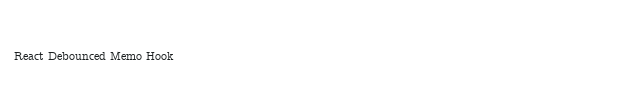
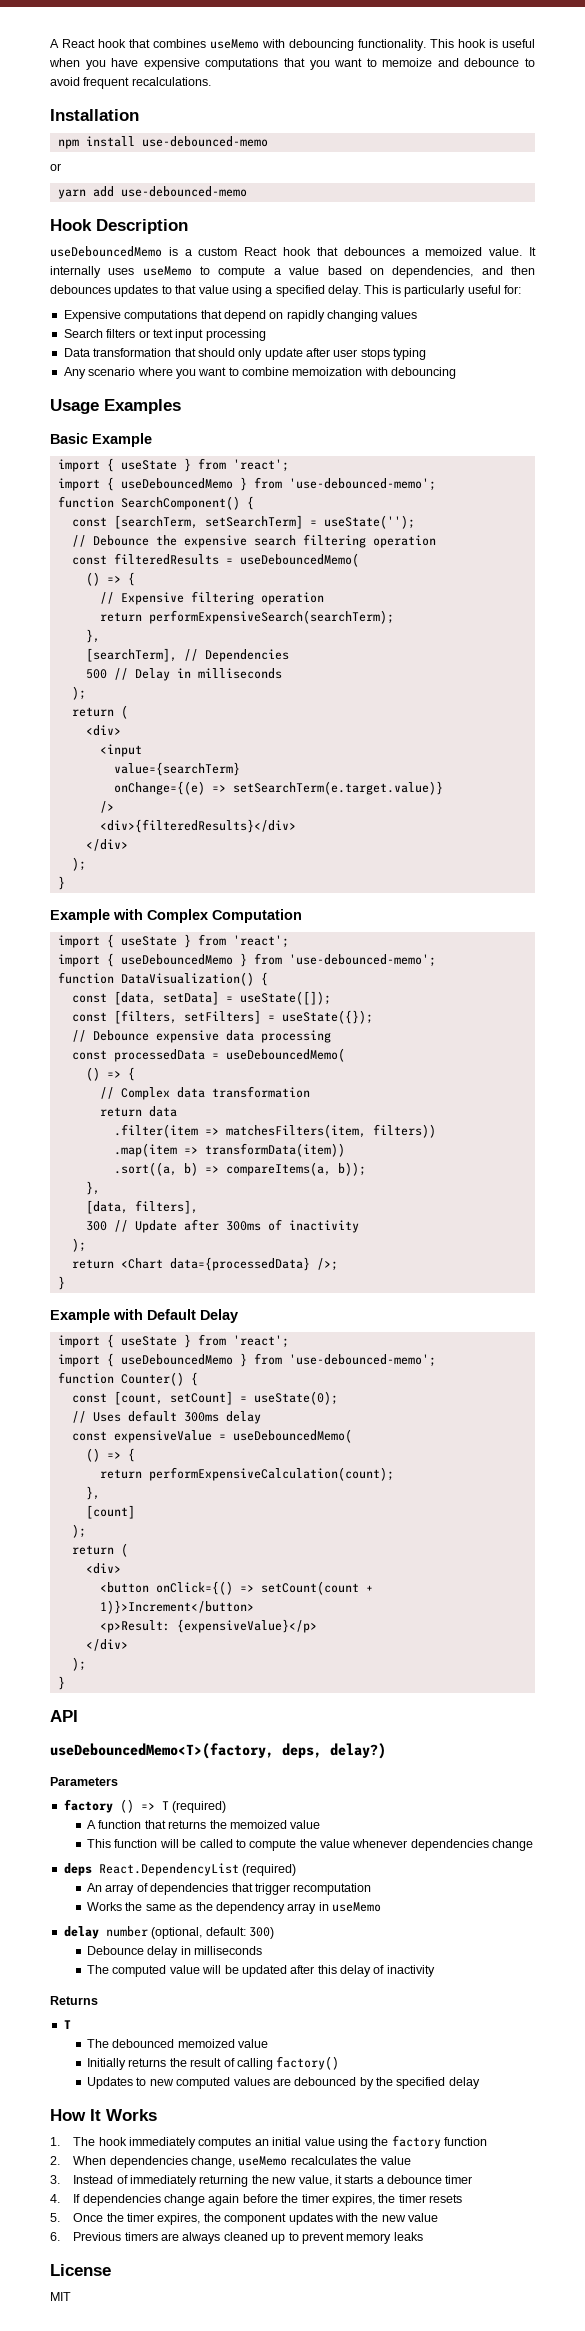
[14,51,174,60] React Debounced Memo Hook -> [50,39,535,51] [49,58,535,70] [50,77,211,89] [50,109,139,121] [57,136,268,149] [50,163,61,171] [57,186,247,199] [50,219,188,234] [50,246,536,257] [50,266,536,278] [50,285,521,297] [63,310,418,322] [63,329,266,341] [63,348,427,360] [63,367,457,379] [50,399,181,414] [50,433,152,447] [57,458,289,472] [57,477,436,491] [57,496,254,510] [71,515,415,529] [71,534,436,548] [71,553,359,567] [85,572,135,586] [99,591,324,605] [99,610,394,624] [85,629,100,643] [85,648,289,662] [85,668,282,681] [71,686,86,700] [71,705,128,719] [85,725,121,736] [99,744,142,757] [113,762,240,776] [113,781,443,795] [99,801,114,813] [99,819,296,833] [85,839,128,851] [71,857,86,871] [57,876,65,890] [50,909,302,923] [57,934,289,948] [57,953,436,967] [57,972,268,986] [71,991,331,1005] [71,1010,373,1024] [71,1030,331,1043] [71,1048,345,1062] [85,1067,135,1081] [99,1086,310,1100] [99,1106,177,1117] [113,1124,436,1138] [113,1143,345,1157] [113,1162,366,1176] [85,1181,100,1195] [85,1200,198,1214] [85,1219,359,1233] [71,1238,86,1252] [71,1257,338,1271] [57,1276,65,1290] [50,1309,238,1323] [57,1334,289,1348] [57,1353,436,1367] [57,1372,198,1386] [71,1391,338,1405] [71,1410,261,1424] [71,1429,352,1443] [85,1448,135,1462] [99,1467,394,1481] [85,1486,100,1500] [85,1505,135,1519] [71,1524,86,1538] [71,1543,128,1557] [85,1563,121,1574] [99,1581,373,1595] [99,1600,254,1614] [99,1619,317,1633] [85,1639,128,1651] [71,1657,86,1671] [57,1676,65,1690] [50,1710,78,1722] [50,1743,386,1759] [50,1777,118,1786] [63,1799,227,1813] [87,1820,321,1829] [87,1839,534,1851] [63,1863,297,1876] [87,1883,372,1895] [87,1902,382,1914] [63,1926,274,1939] [87,1946,263,1958] [87,1965,435,1977] [50,1996,98,2005] [63,2020,71,2029] [87,2039,269,2048] [87,2056,340,2070] [87,2077,480,2089] [50,2109,157,2121] [50,2135,488,2149] [50,2156,411,2168] [50,2175,473,2187] [50,2194,463,2206] [50,2213,439,2225] [50,2232,423,2244] [50,2264,111,2276] [50,2292,71,2301] A React hook that combines useMemo with debouncing functionality. This hook is useful when you have expensive computations that you want to memoize and debounce to avoid frequent recalculations. // Installation // npm install use-debounced-memo // or // yarn add use-debounced-memo // Hook Description // useDebouncedMemo is a custom React hook that debounces a memoized value. It internally uses useMemo to compute a value based on dependencies, and then debounces updates to that value using a specified delay. This is particularly useful for: // Expensive computations that depend on rapidly changing values // Search filters or text input processing // Data transformation that should only update after user stops typing // Any scenario where you want to combine memoization with debouncing // Usage Examples // Basic Example // import { useState } from 'react'; // import { useDebouncedMemo } from 'use-debounced-memo'; // function SearchComponent() { // const [searchTerm, setSearchTerm] = useState(''); // // Debounce the expensive search filtering operation // const filteredResults = useDebouncedMemo( // () => { // // Expensive filtering operation // return performExpensiveSearch(searchTerm); // }, // [searchTerm], // Dependencies // 500 // Delay in milliseconds // ); // return ( // <div> // <input // value={searchTerm} // onChange={(e) => setSearchTerm(e.target.value)} // /> // <div>{filteredResults}</div> // </div> // ); // } // Example with Complex Computation // import { useState } from 'react'; // import { useDebouncedMemo } from 'use-debounced-memo'; // function DataVisualization() { // const [data, setData] = useState([]); // const [filters, setFilters] = useState({}); // // Debounce expensive data processing // const processedData = useDebouncedMemo( // () => { // // Complex data transformation // return data // .filter(item => matchesFilters(item, filters)) // .map(item => transformData(item)) // .sort((a, b) => compareItems(a, b)); // }, // [data, filters], // 300 // Update after 300ms of inactivity // ); // return <Chart data={processedData} />; // } // Example with Default Delay // import { useState } from 'react'; // import { useDebouncedMemo } from 'use-debounced-memo'; // function Counter() { // const [count, setCount] = useState(0); // // Uses default 300ms delay // const expensiveValue = useDebouncedMemo( // () => { // return performExpensiveCalculation(count); // }, // [count] // ); // return ( // <div> // <button onClick={() => setCount(count + 1)}>Increment</button> // <p>Result: {expensiveValue}</p> // </div> // ); // } // API // useDebouncedMemo<T>(factory, deps, delay?) // Parameters // factory () => T (required) // A function that returns the memoized value // This function will be called to compute the value whenever dependencies change // deps React.DependencyList (required) // An array of dependencies that trigger recomputation // Works the same as the dependency array in useMemo // delay number (optional, default: 300) // Debounce delay in milliseconds // The computed value will be updated after this delay of inactivity // Returns // T // The debounced memoized value // Initially returns the result of calling factory() // Updates to new computed values are debounced by the specified delay // How It Works // 1. The hook immediately computes an initial value using the factory function // 2. When dependencies change, useMemo recalculates the value // 3. Instead of immediately returning the new value, it starts a debounce timer // 4. If dependencies change again before the timer expires, the timer resets // 5. Once the timer expires, the component updates with the new value // 6. Previous timers are always cleaned up to prevent memory leaks // License // MIT

